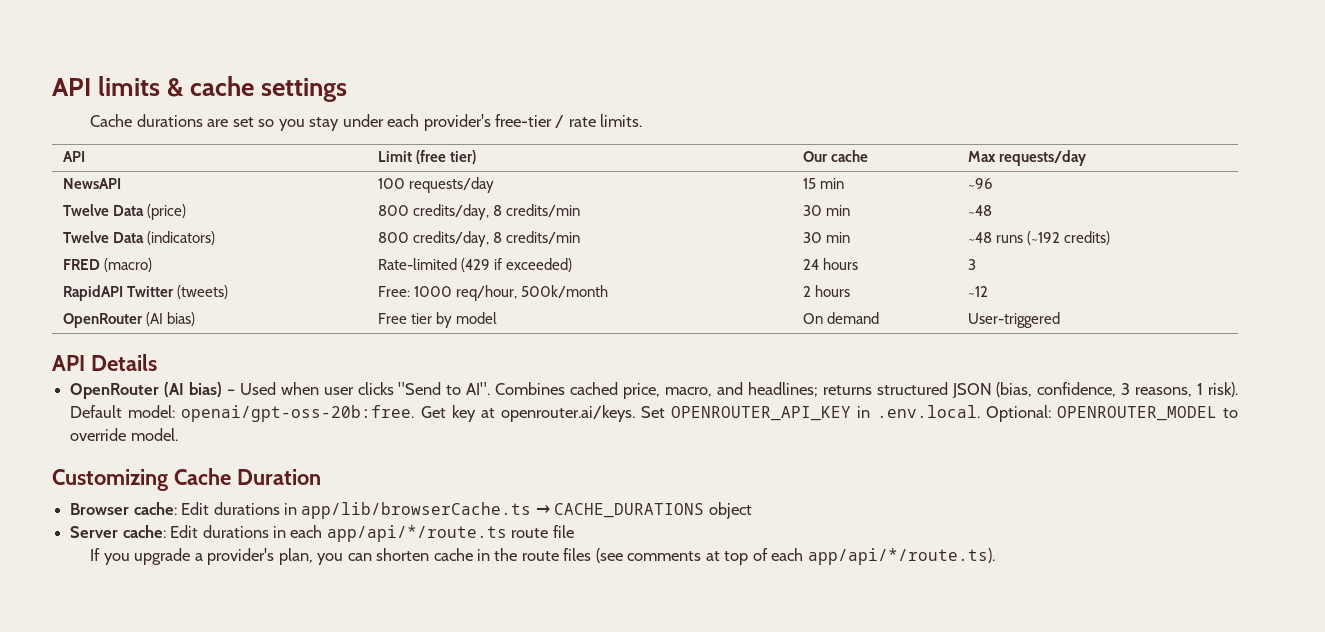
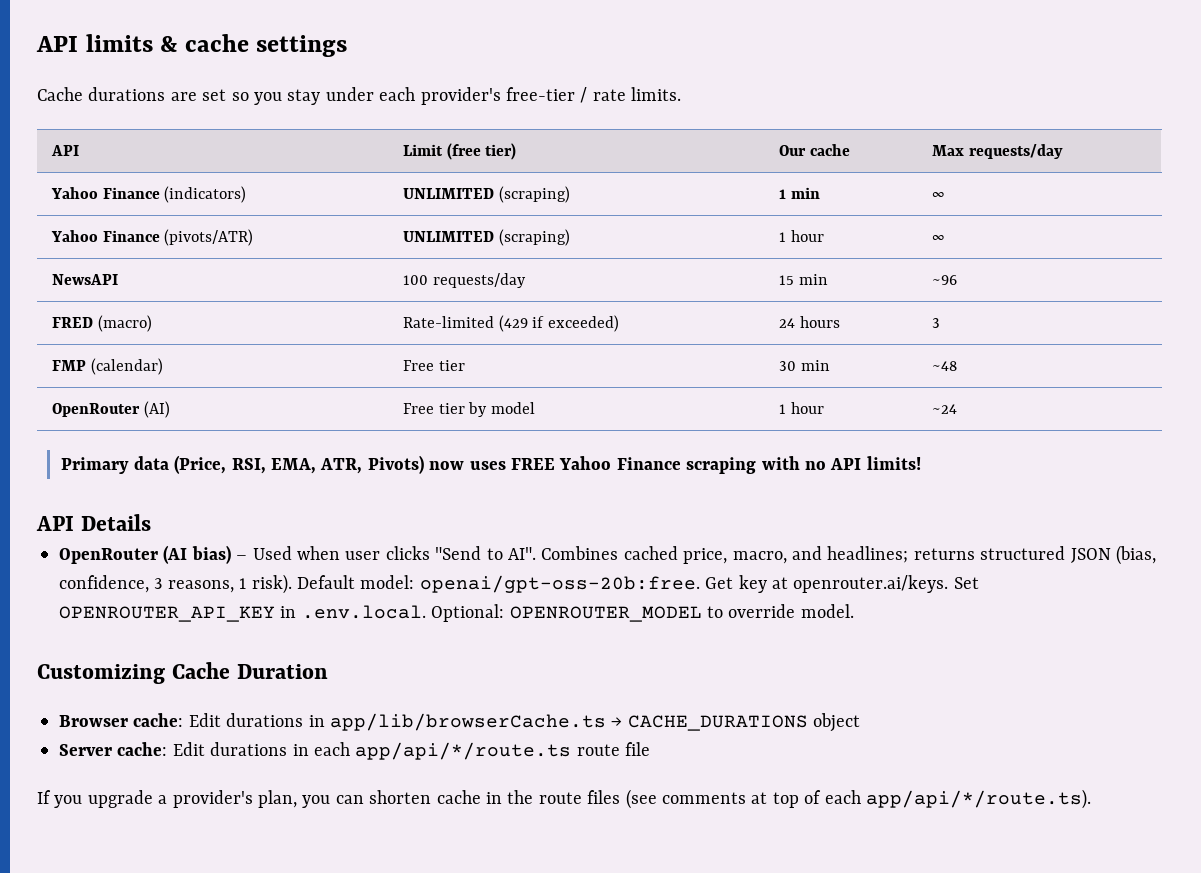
(1087, 158) none -> [50,186,247,203] [402,186,570,203] [778,187,820,199] [931,192,944,199] [50,229,254,246] [402,229,570,246] [778,230,824,242] [931,235,944,242] // Yahoo Finance (indicators) | UNLIMITED (scraping) | 1 min | ∞ // Yahoo Finance (pivots/ATR) | UNLIMITED (scraping) | 1 hour | ∞
[62,204,186,220] [377,204,580,220] [802,205,850,216] [967,205,992,216] [62,231,215,245] [377,231,580,247] [802,232,850,243] [967,231,1110,245] // Twelve Data (price) | 800 credits/day, 8 credits/min | 30 min | ~48 // Twelve Data (indicators) | 800 credits/day, 8 credits/min | 30 min | ~48 runs (~192 credits) -> (957, 280) none
[62,285,228,301] [377,285,608,301] [802,285,850,297] [967,286,988,297] [62,312,195,328] RapidAPI Twitter (tweets) | Free: 1000 req/hour, 500k/month | 2 hours | ~12 // OpenRouter (AI bias) -> [51,358,163,375] [402,360,465,371] [778,360,830,371] [931,361,957,371] [51,401,170,418] FMP (calendar) | Free tier | 30 min | ~48 // OpenRouter (AI)
[802,312,879,324] [967,312,1060,328] On demand | User-triggered -> [778,402,824,414] [931,404,957,414] [61,455,921,474] 1 hour | ~24 // Primary data (Price, RSI, EMA, ATR, Pivots) now uses FREE Yahoo Finance scraping with no API limits!

